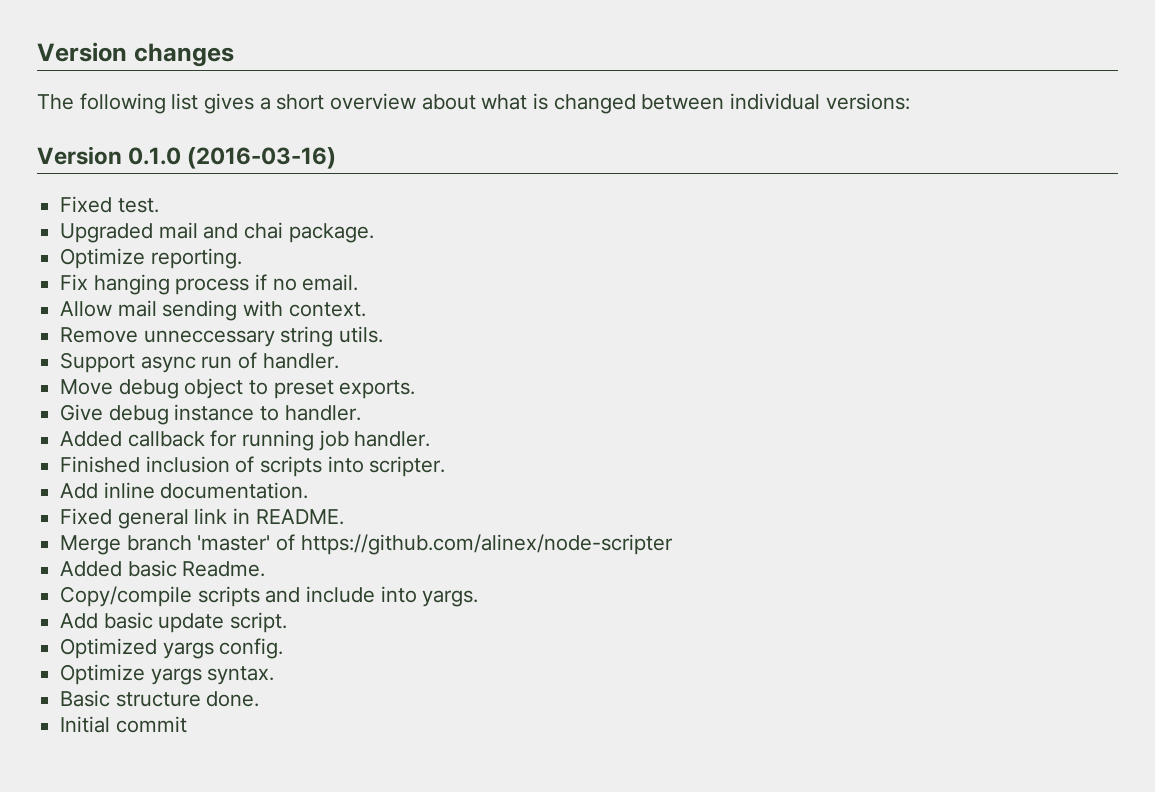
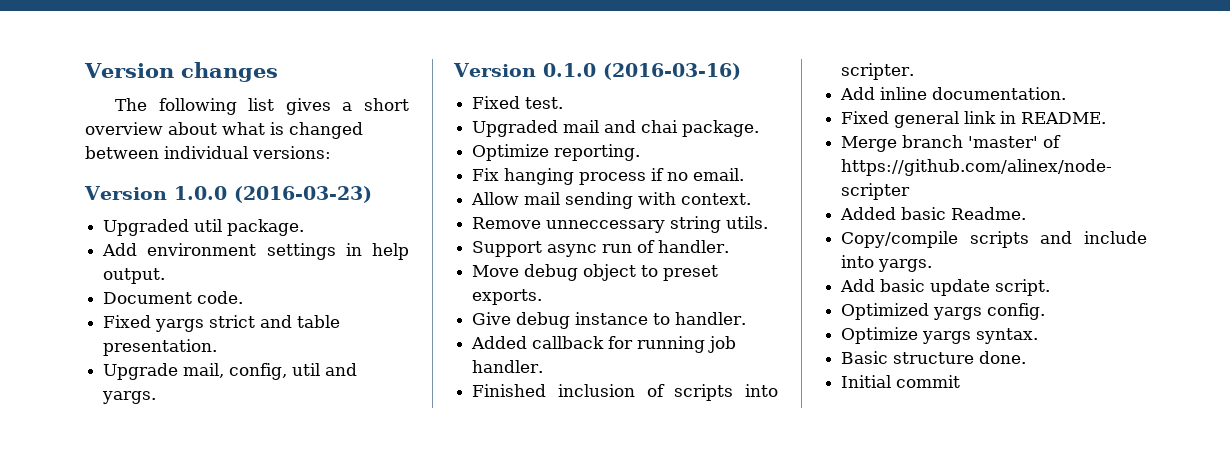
(910, 101) none -> [84,186,372,203] [103,219,305,236] [102,243,409,260] [103,268,166,284] [103,291,244,304] [103,315,341,332] [103,339,218,356] [103,363,358,380] [102,391,157,404] // Version 1.0.0 (2016-03-23) // Upgraded util package. // Add environment settings in help output. // Document code. // Fixed yargs strict and table presentation. // Upgrade mail, config, util and yargs.

